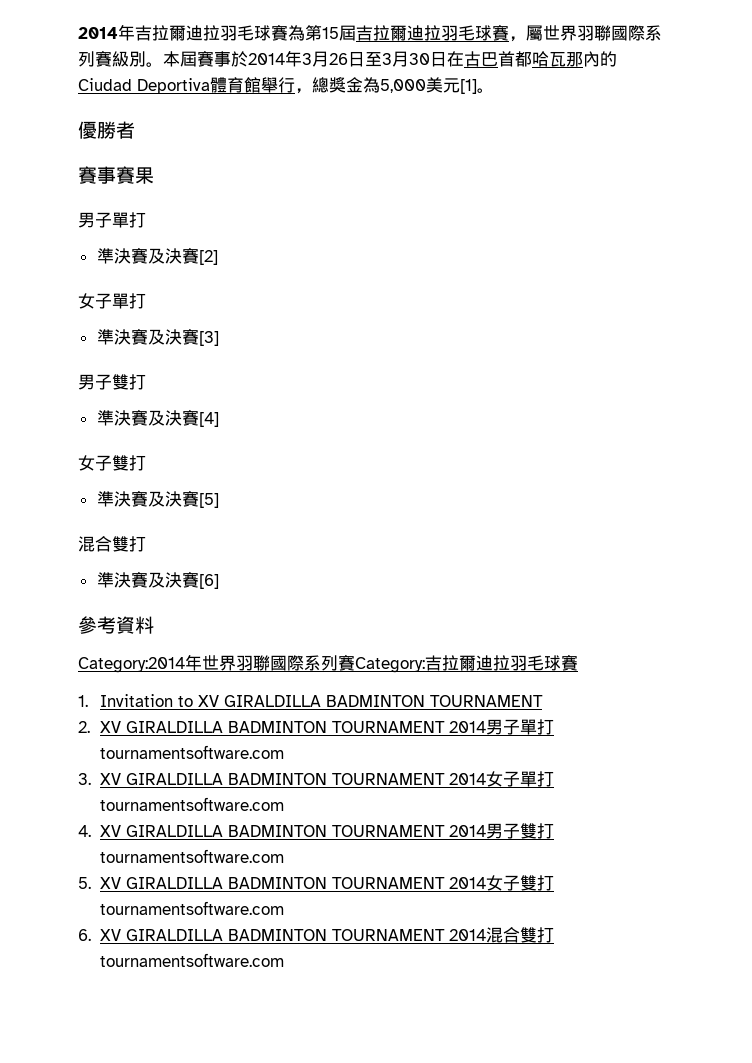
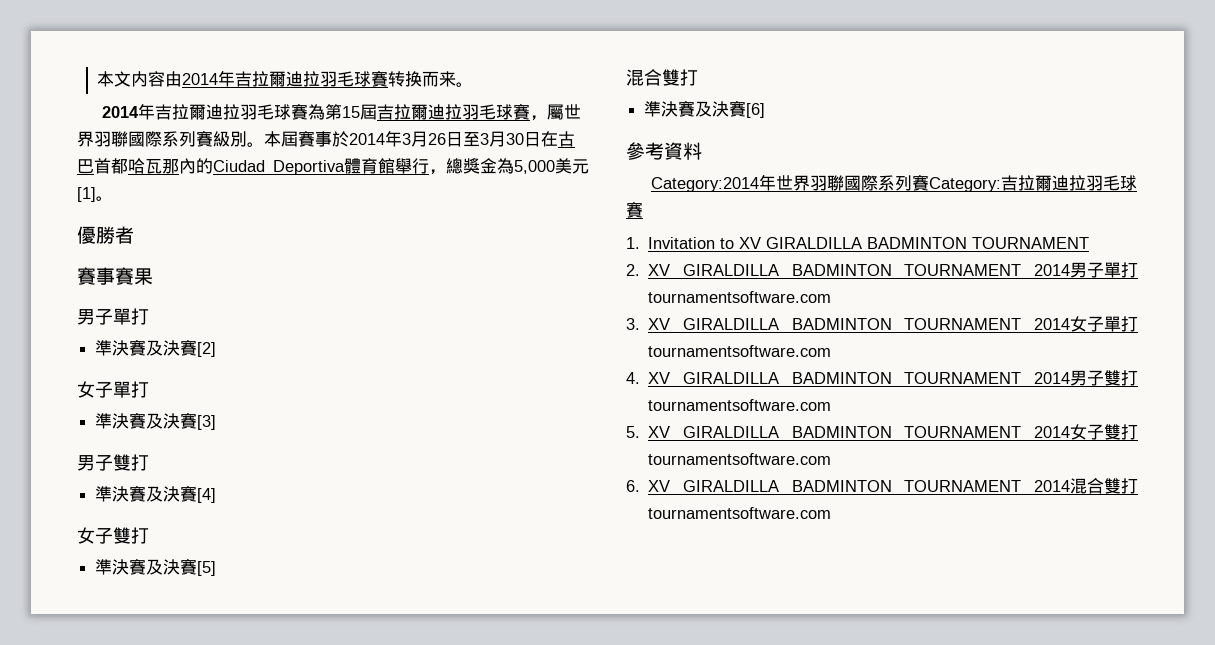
(78, 33) none -> [97,70,474,87] 本文内容由2014年吉拉爾迪拉羽毛球賽转换而来。 //

